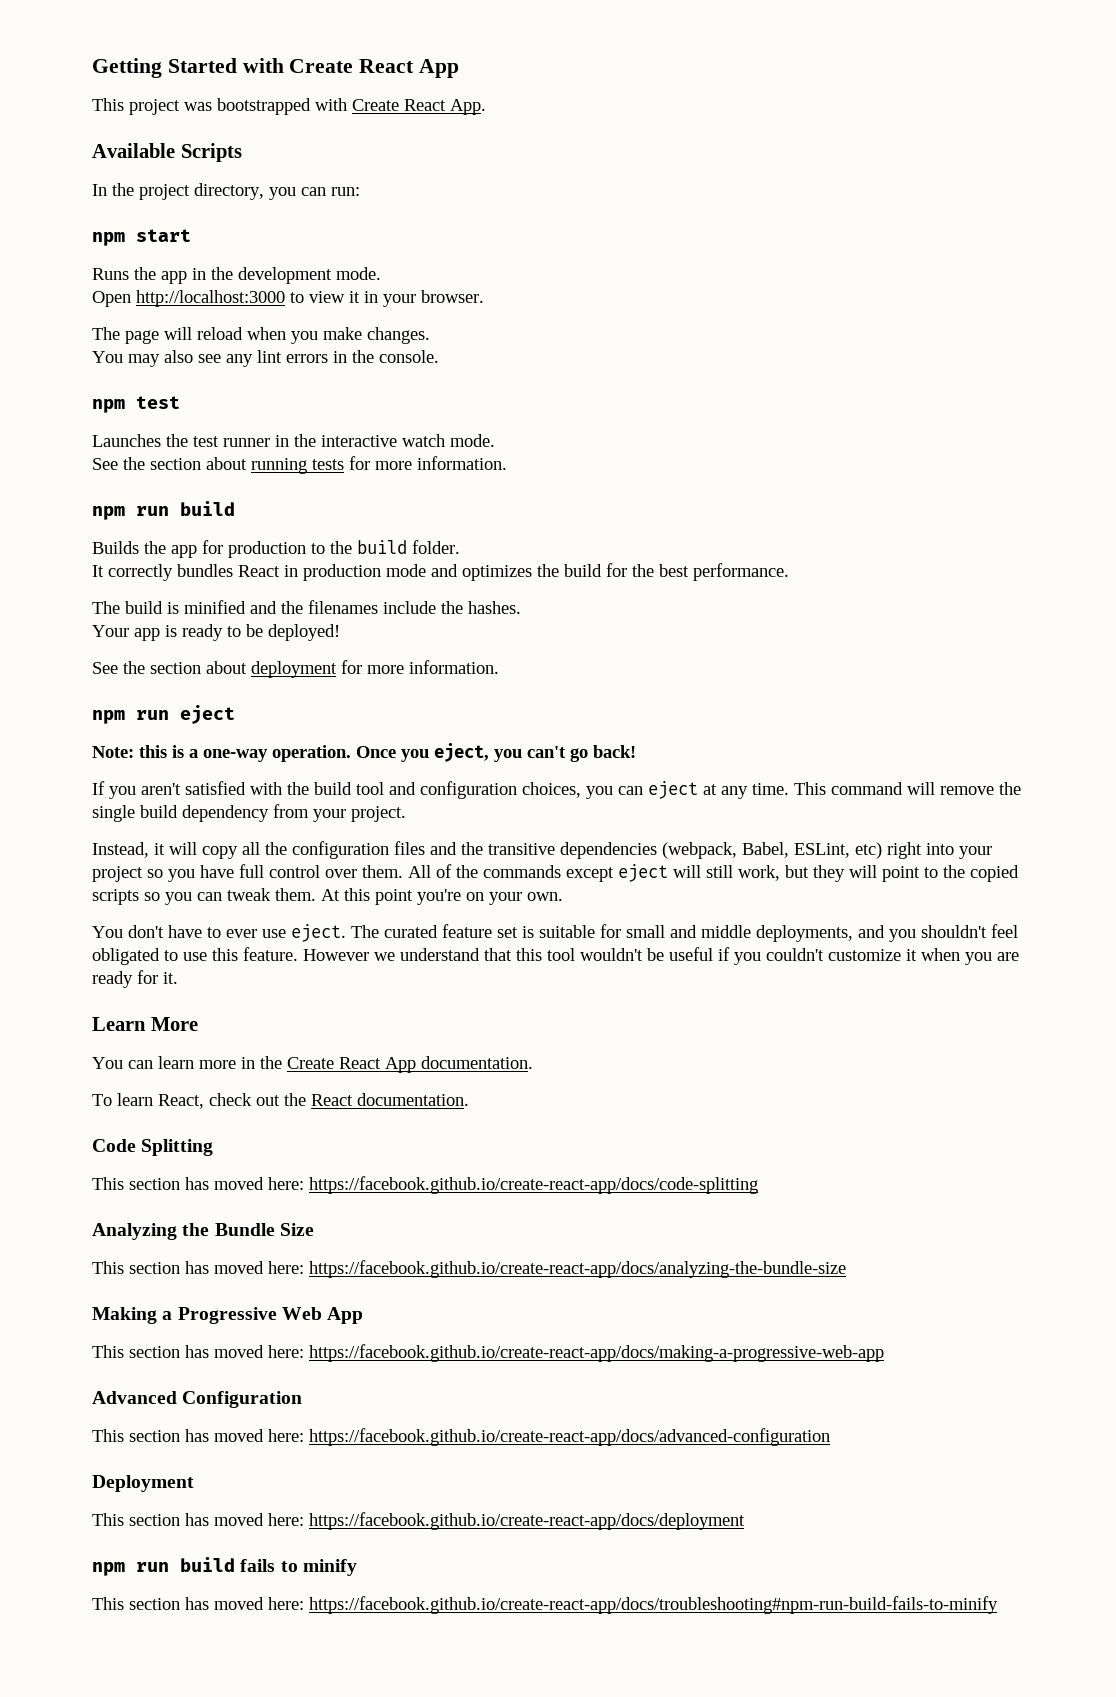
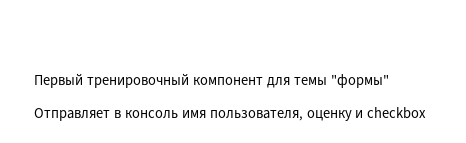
[92,58,460,78] [92,98,486,115] [92,143,242,162] [92,183,360,200] [92,229,191,246] [92,267,381,284] [92,290,484,307] [92,327,430,344] [92,350,439,367] [92,396,180,413] [92,434,495,447] [92,456,507,474] [92,501,235,520] [92,540,460,558] [92,563,789,581] [92,600,521,614] [92,624,340,641] [92,660,499,678] [92,705,235,724] [92,743,636,762] [92,781,1021,799] [92,804,406,822] [92,841,992,859] [92,864,1019,882] [92,888,563,905] [92,924,1018,942] [92,947,1019,965] [92,970,178,988] [92,1017,198,1031] [92,1056,533,1073] [92,1093,469,1109] [92,1139,214,1156] [92,1176,758,1194] [92,1223,314,1240] [92,1260,846,1278] [92,1307,364,1324] [92,1344,884,1362] [92,1391,303,1408] [92,1428,830,1446] [92,1475,194,1492] [92,1512,745,1530] [92,1557,357,1576] [92,1596,998,1614] Getting Started with Create React App // This project was bootstrapped with Create React App. // Available Scripts // In the project directory, you can run: // npm start // Runs the app in the development mode. // Open http://localhost:3000 to view it in your browser. // The page will reload when you make changes. // You may also see any lint errors in the console. // npm test // Launches the test runner in the interactive watch mode. // See the section about running tests for more information. // npm run build // Builds the app for production to the build folder. // It correctly bundles React in production mode and optimizes the build for the best performance. // The build is minified and the filenames include the hashes. // Your app is ready to be deployed! // See the section about deployment for more information. // npm run eject // Note: this is a one-way operation. Once you eject, you can't go back! // If you aren't satisfied with the build tool and configuration choices, you can eject at any time. This command will remove the single build dependency from your project. // Instead, it will copy all the configuration files and the transitive dependencies (webpack, Babel, ESLint, etc) right into your project so you have full control over them. All of the commands except eject will still work, but they will point to the copied scripts so you can tweak them. At this point you're on your own. // You don't have to ever use eject. The curated feature set is suitable for small and middle deployments, and you shouldn't feel obligated to use this feature. However we understand that this tool wouldn't be useful if you couldn't customize it when you are ready for it. // Learn More // You can learn more in the Create React App documentation. // To learn React, check out the React documentation. // Code Splitting // This section has moved here: https://facebook.github.io/create-react-app/docs/code-splitting // Analyzing the Bundle Size // This section has moved here: https://facebook.github.io/create-react-app/docs/analyzing-the-bundle-size // Making a Progressive Web App // This section has moved here: https://facebook.github.io/create-react-app/docs/making-a-progressive-web-app // Advanced Configuration // This section has moved here: https://facebook.github.io/create-react-app/docs/advanced-configuration // Deployment // This section has moved here: https://facebook.github.io/create-react-app/docs/deployment // npm run build fails to minify // This section has moved here: https://facebook.github.io/create-react-app/docs/troubleshooting#npm-run-build-fails-to-minify -> [34,73,389,88] [34,107,427,121] Первый тренировочный компонент для темы "формы" // Отправляет в консоль имя пользователя, оценку и checkbox

